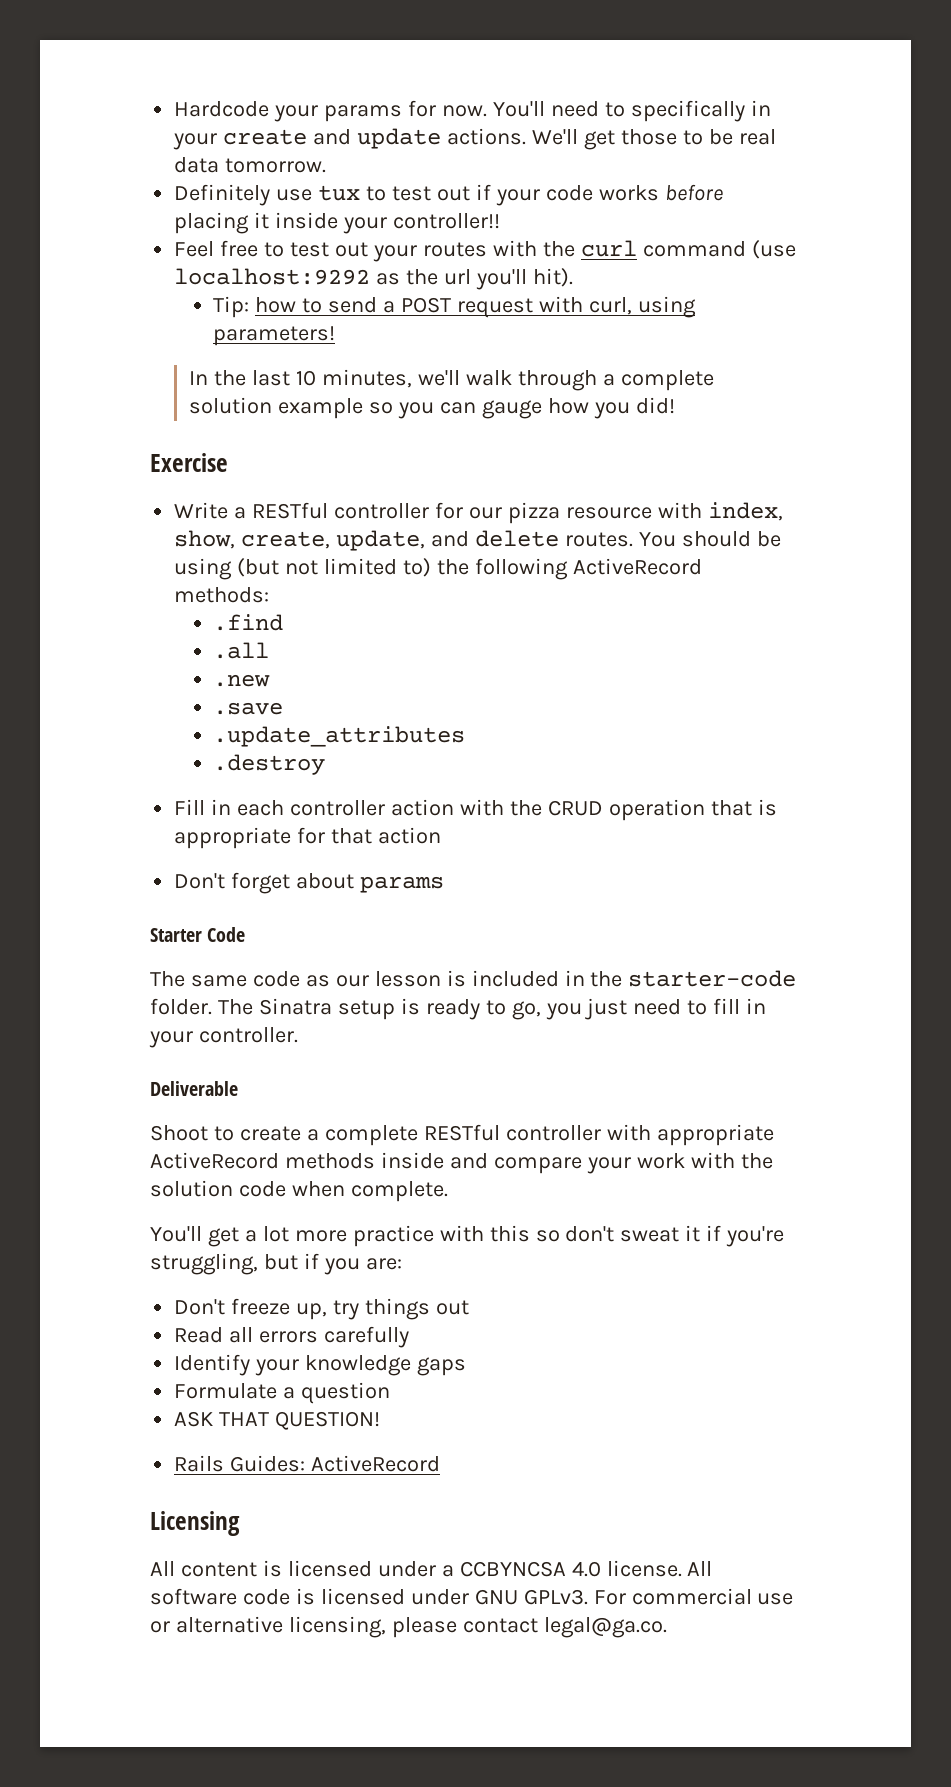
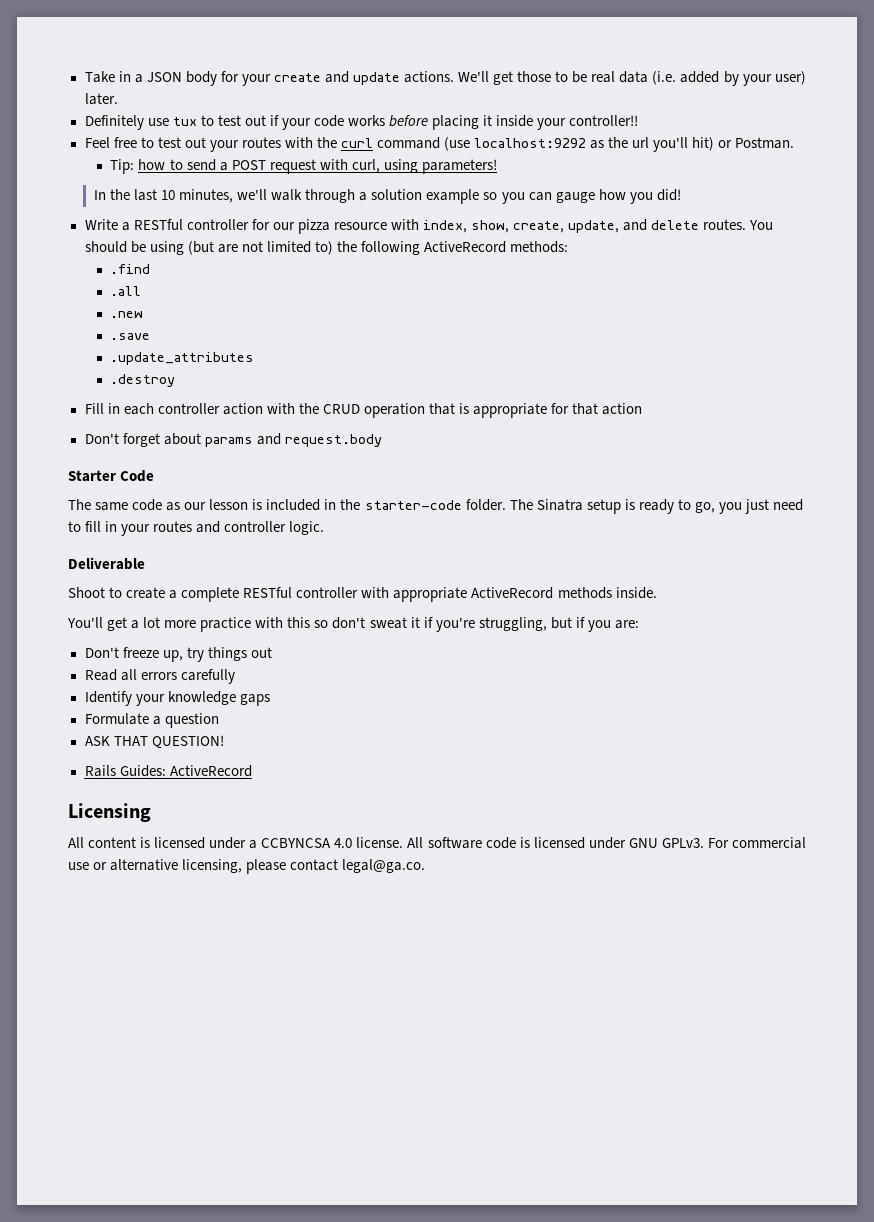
[174,100,771,122] Hardcode your params for now. You'll need to specifically in -> [84,71,239,86] Take in a JSON body for
[225,158,327,173] tomorrow. -> [652,71,806,86] [84,93,118,105] (i.e. added by your user) later.
[532,268,573,287] hit). -> [692,137,795,151] hit) or Postman.
[620,370,714,391] complete -> (368, 196) none
[150,453,228,472] // Exercise -> (681, 195) none
(280, 567) none -> [217,244,238,253] are
(445, 884) none -> [256,433,382,447] and request.body
[198,1027,298,1043] controller. -> [153,521,325,535] routes and controller logic.
[380,1152,773,1174] [150,1180,448,1202] inside and compare your work with the solution code when complete. -> [615,587,657,599] inside.

